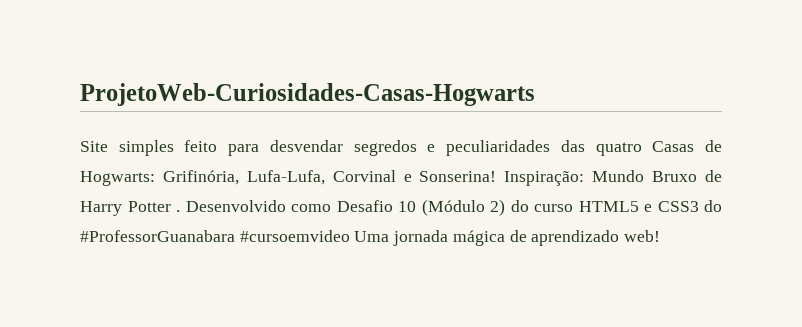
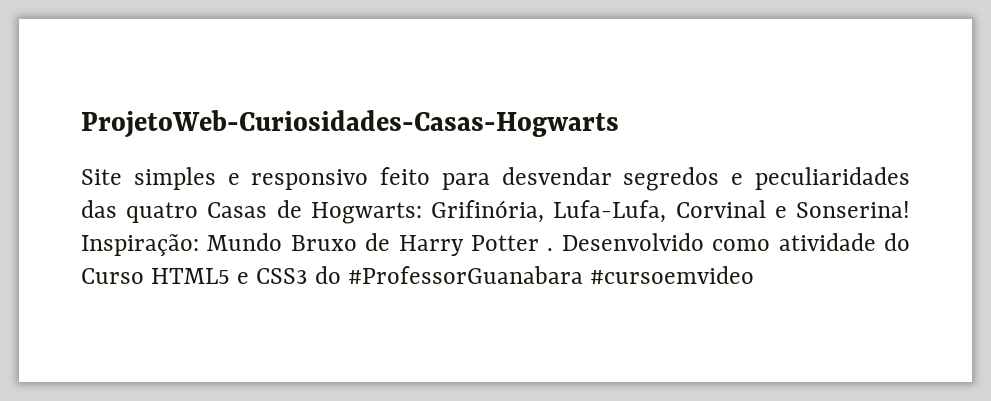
(174, 148) none -> [227,169,369,190] e responsivo
[336,199,573,216] Desafio 10 (Módulo 2) do curso -> [778,233,910,251] [81,268,144,284] atividade do Curso
[354,230,661,246] Uma jornada mágica de aprendizado web! -> (754, 275) none

